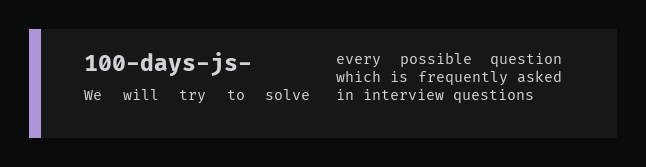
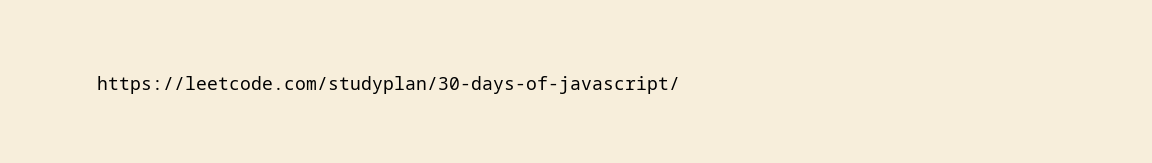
[84,52,252,76] [84,89,310,104] [336,52,562,68] [336,70,562,86] [336,89,534,103] 100-days-js- // We will try to solve every possible question which is frequently asked in interview questions -> [97,76,680,94] https://leetcode.com/studyplan/30-days-of-javascript/

